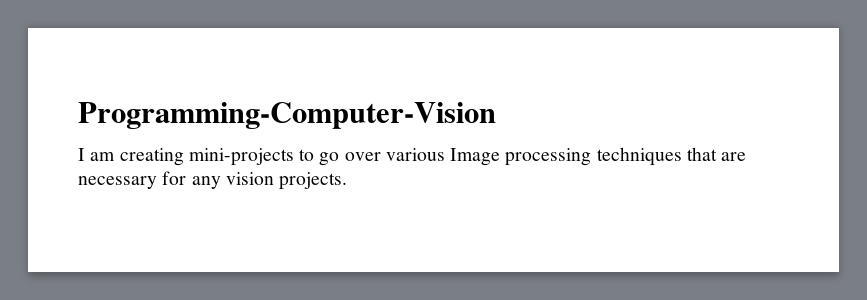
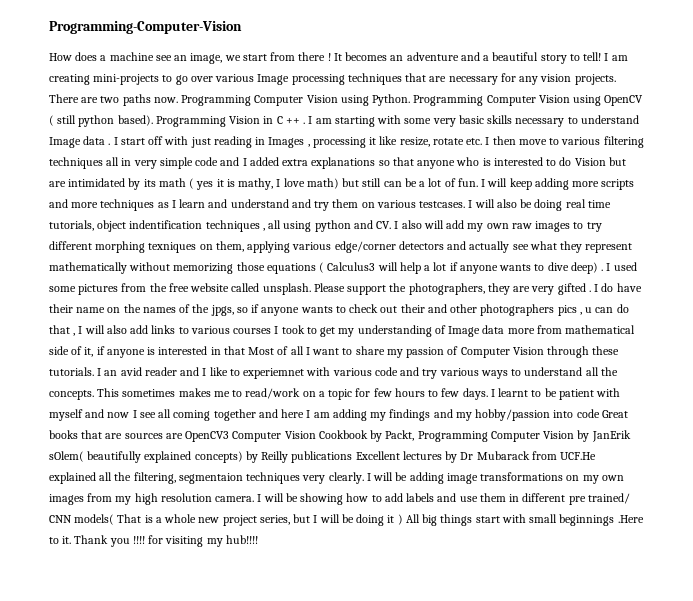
(496, 115) none -> [49,52,602,64] How does a machine see an image, we start from there ! It becomes an adventure and a beautiful story to tell!
(348, 181) none -> [49,94,644,106] [49,115,639,127] [49,136,644,148] [49,157,626,169] [49,178,635,190] [49,199,611,211] [49,220,602,232] [49,241,633,253] [49,262,637,274] [49,283,642,295] [49,304,629,316] [49,325,636,337] [49,346,620,358] [49,367,618,379] [49,388,621,400] [49,409,628,421] [49,430,631,442] [49,451,597,463] [49,472,624,484] [49,493,630,505] [49,514,644,526] [49,535,258,547] There are two paths now. Programming Computer Vision using Python. Programming Computer Vision using OpenCV ( still python based). Programming Vision in C ++ . I am starting with some very basic skills necessary to understand Image data . I start off with just reading in Images , processing it like resize, rotate etc. I then move to various filtering techniques all in very simple code and I added extra explanations so that anyone who is interested to do Vision but are intimidated by its math ( yes it is mathy, I love math) but still can be a lot of fun. I will keep adding more scripts and more techniques as I learn and understand and try them on various testcases. I will also be doing real time tutorials, object indentification techniques , all using python and CV. I also will add my own raw images to try different morphing texniques on them, applying various edge/corner detectors and actually see what they represent mathematically without memorizing those equations ( Calculus3 will help a lot if anyone wants to dive deep) . I used some pictures from the free website called unsplash. Please support the photographers, they are very gifted . I do have their name on the names of the jpgs, so if anyone wants to check out their and other photographers pics , u can do that , I will also add links to various courses I took to get my understanding of Image data more from mathematical side of it, if anyone is interested in that Most of all I want to share my passion of Computer Vision through these tutorials. I an avid reader and I like to experiemnet with various code and try various ways to understand all the concepts. This sometimes makes me to read/work on a topic for few hours to few days. I learnt to be patient with myself and now I see all coming together and here I am adding my findings and my hobby/passion into code Great books that are sources are OpenCV3 Computer Vision Cookbook by Packt, Programming Computer Vision by JanErik sOlem( beautifully explained concepts) by Reilly publications Excellent lectures by Dr Mubarack from UCF.He explained all the filtering, segmentaion techniques very clearly. I will be adding image transformations on my own images from my high resolution camera. I will be showing how to add labels and use them in different pre trained/ CNN models( That is a whole new project series, but I will be doing it ) All big things start with small beginnings .Here to it. Thank you !!!! for visiting my hub!!!!

